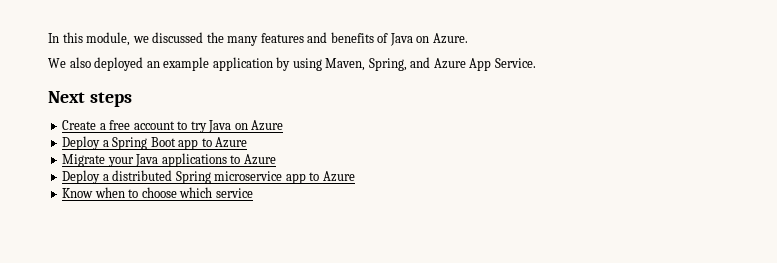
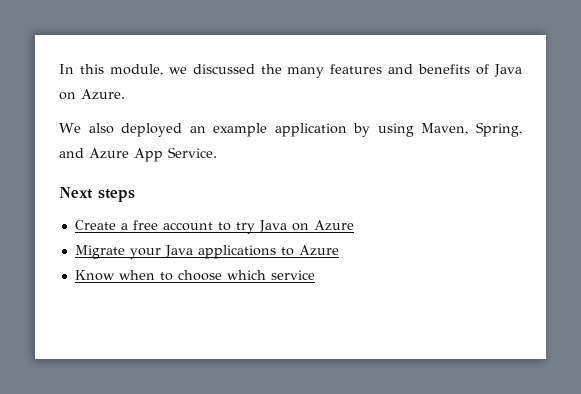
[62,136,248,150] // Deploy a Spring Boot app to Azure -> (354, 225) none
[62,170,355,184] // Deploy a distributed Spring microservice app to Azure -> (339, 250) none

